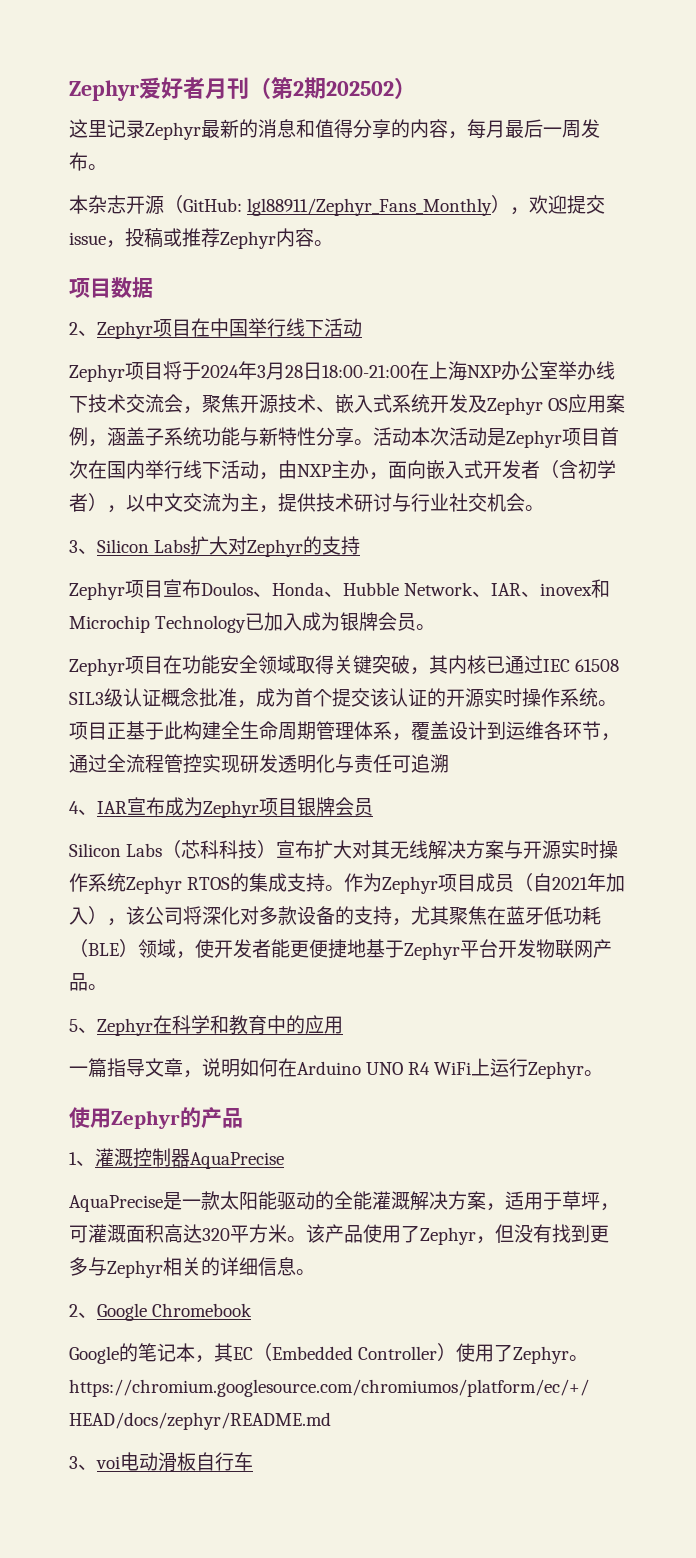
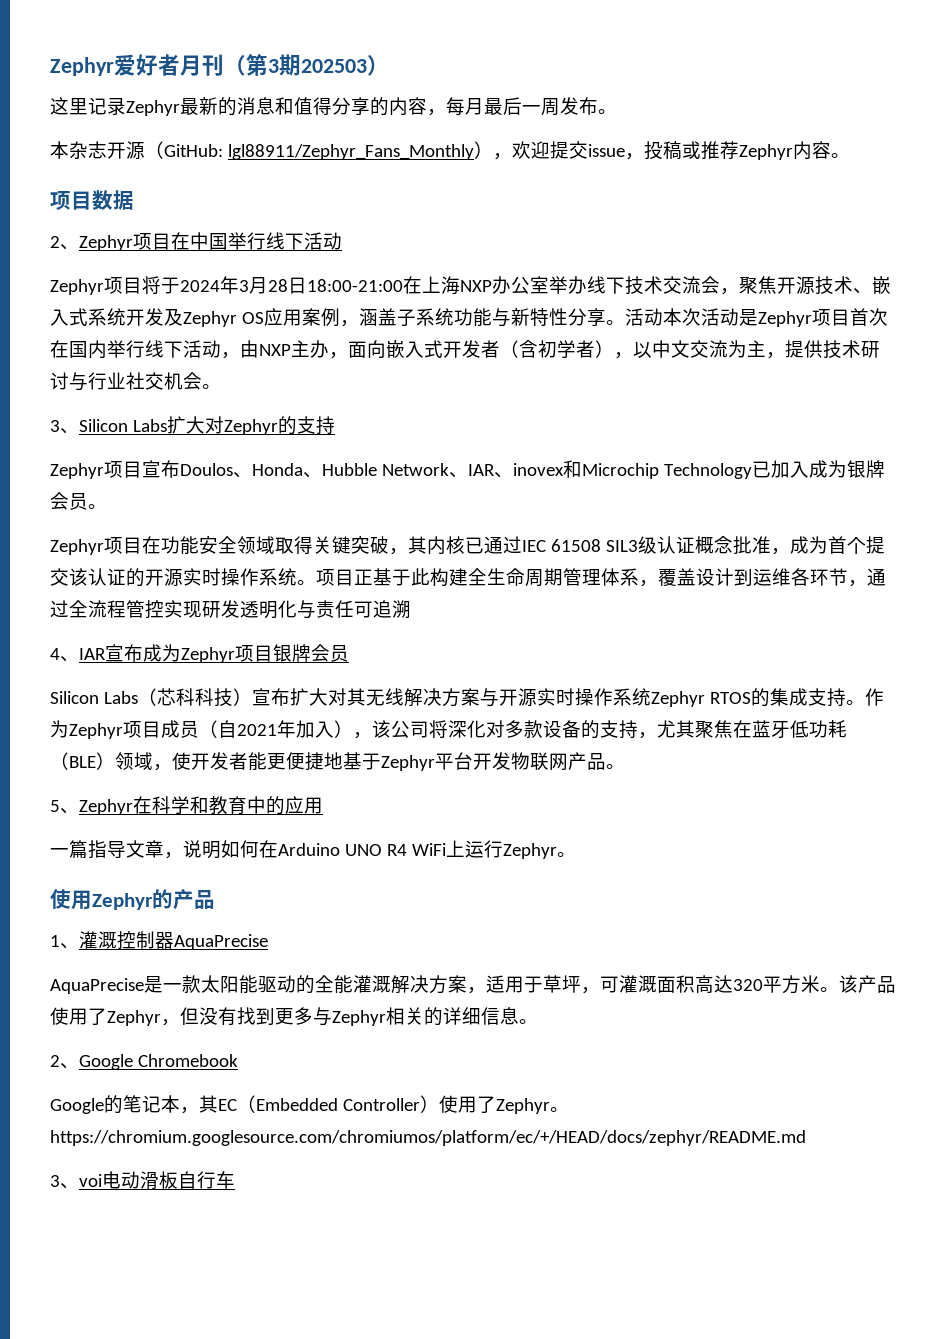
[293,77,394,99] 2期202502 -> [268,54,367,76] 3期202503

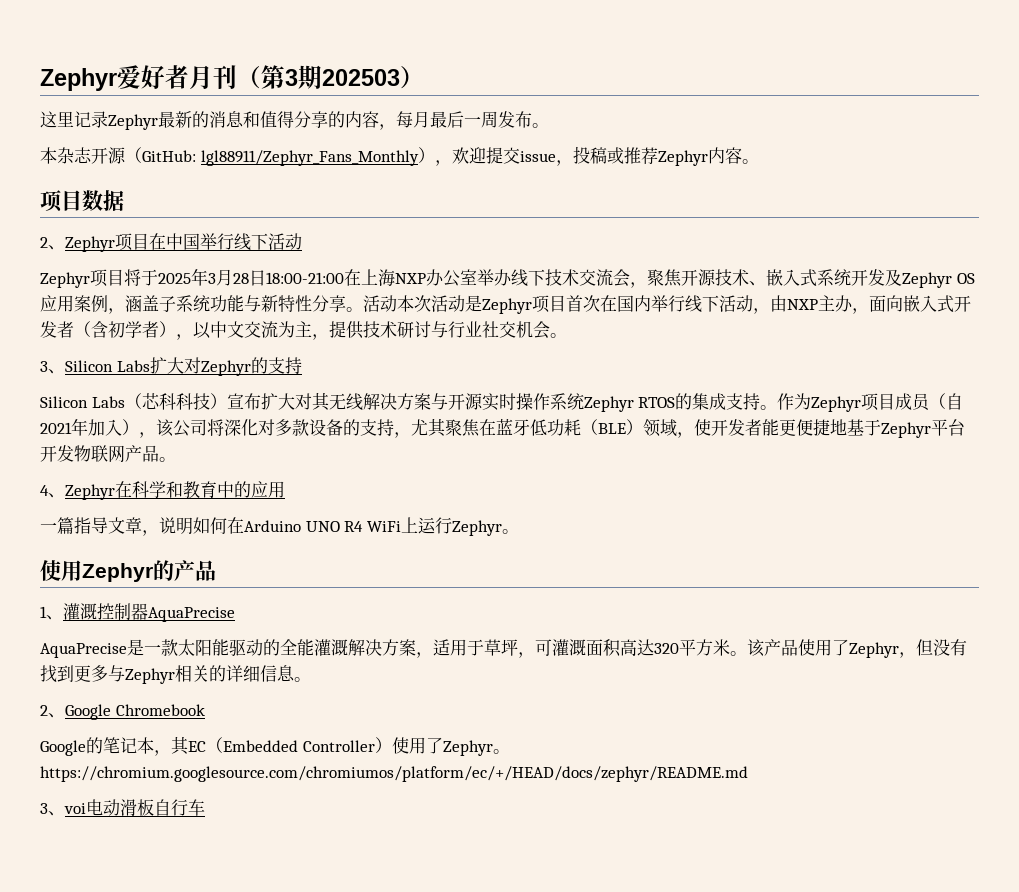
[180,280,220,292] 2024 -> [158,273,191,284] 2025
[50,460,885,479] [50,492,107,510] [50,536,885,555] [50,568,886,587] [50,600,411,619] [50,644,349,663] // Zephyr项目宣布Doulos、Honda、Hubble Network、IAR、inovex和Microchip Technology已加入成为银牌会员。 // Zephyr项目在功能安全领域取得关键突破，其内核已通过IEC 61508 SIL3级认证概念批准，成为首个提交该认证的开源实时操作系统。项目正基于此构建全生命周期管理体系，覆盖设计到运维各环节，通过全流程管控实现研发透明化与责任可追溯 // 4、IAR宣布成为Zephyr项目银牌会员 -> (302, 365) none
[50,800,60,812] 5 -> [40,485,49,496] 4

